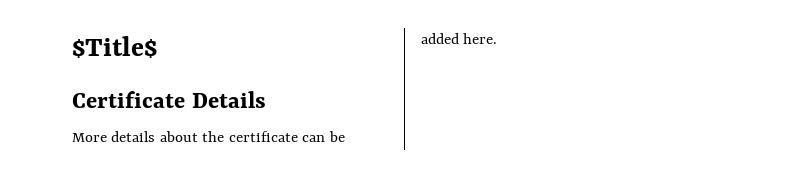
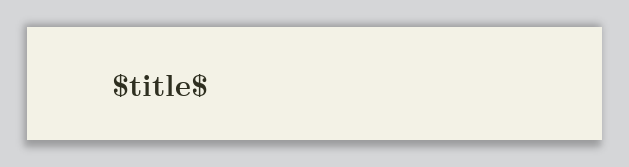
[72,36,157,58] [72,91,267,108] [72,131,345,142] [421,33,498,44] $Title$ // Certificate Details // More details about the certificate can be added here. -> [112,74,208,97] $title$

